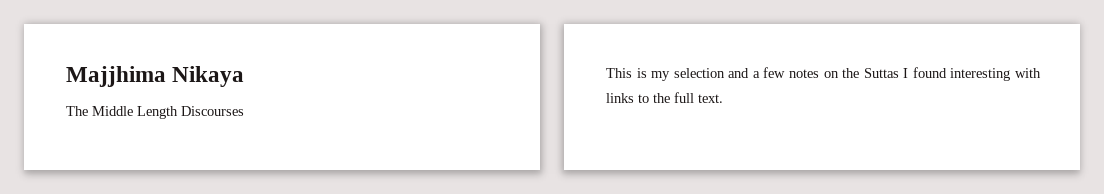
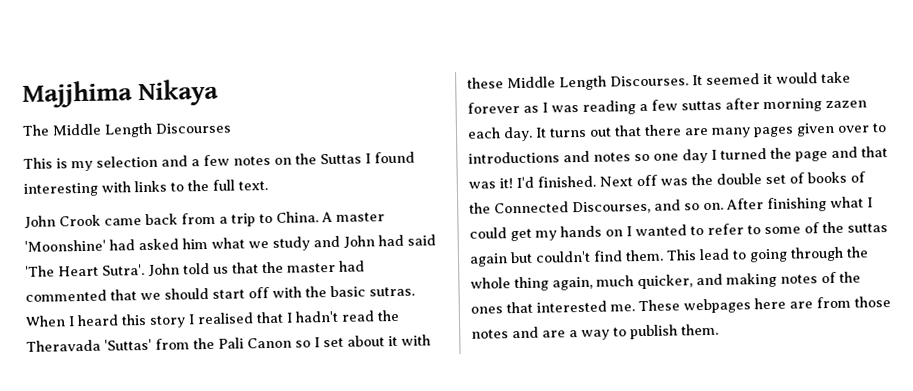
(723, 98) none -> [24,211,385,229] [24,234,436,252] [25,260,365,277] [25,285,415,302] [25,309,400,328] [26,334,431,352] [467,71,851,91] [467,98,867,115] [467,122,887,142] [468,146,888,164] [468,171,866,189] [469,196,873,215] [469,221,888,242] [469,246,869,267] [470,271,861,292] [470,296,891,314] [471,323,719,341] // John Crook came back from a trip to China. A master 'Moonshine' had asked him what we study and John had said 'The Heart Sutra'. John told us that the master had commented that we should start off with the basic sutras. When I heard this story I realised that I hadn't read the Theravada 'Suttas' from the Pali Canon so I set about it with these Middle Length Discourses. It seemed it would take forever as I was reading a few suttas after morning zazen each day. It turns out that there are many pages given over to introductions and notes so one day I turned the page and that was it! I'd finished. Next off was the double set of books of the Connected Discourses, and so on. After finishing what I could get my hands on I wanted to refer to some of the suttas again but couldn't find them. This lead to going through the whole thing again, much quicker, and making notes of the ones that interested me. These webpages here are from those notes and are a way to publish them.

